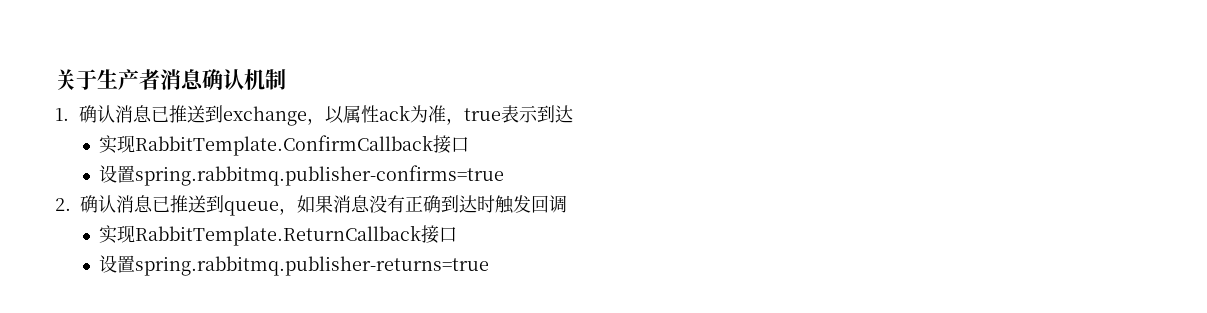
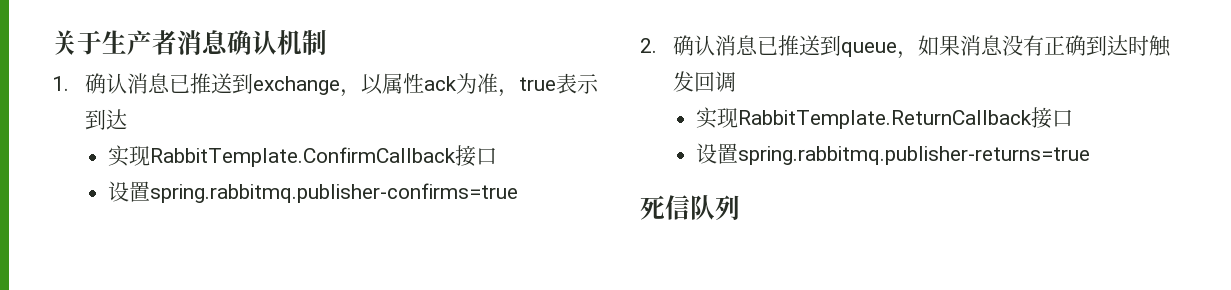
(489, 266) none -> [640,195,740,221] // 死信队列

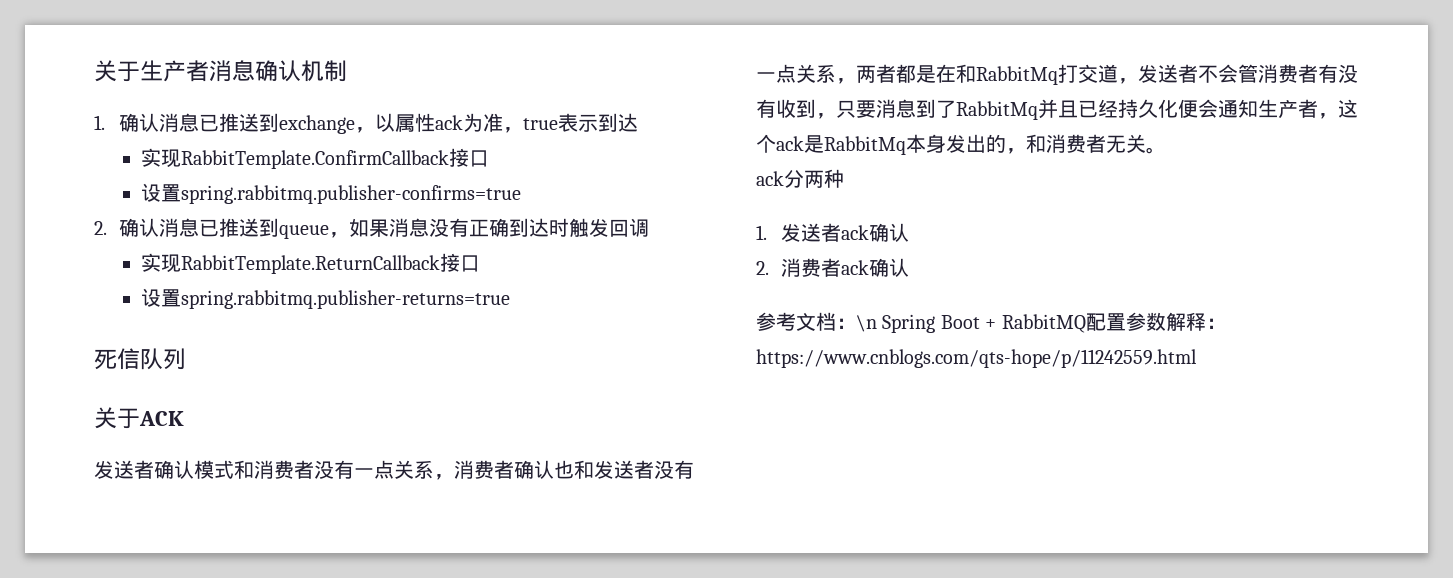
(740, 208) none -> [94,407,184,429] [94,460,694,480] [756,64,1358,85] [756,99,1358,120] [756,134,1166,155] [756,169,844,188] [756,223,910,242] [756,258,910,277] [756,312,1226,333] [756,349,1197,368] // 关于ACK // 发送者确认模式和消费者没有一点关系，消费者确认也和发送者没有一点关系，两者都是在和RabbitMq打交道，发送者不会管消费者有没有收到，只要消息到了RabbitMq并且已经持久化便会通知生产者，这个ack是RabbitMq本身发出的，和消费者无关。 // ack分两种 // 1.发送者ack确认 // 2.消费者ack确认 // 参考文档：\n Spring Boot + RabbitMQ配置参数解释：https://www.cnblogs.com/qts-hope/p/11242559.html

